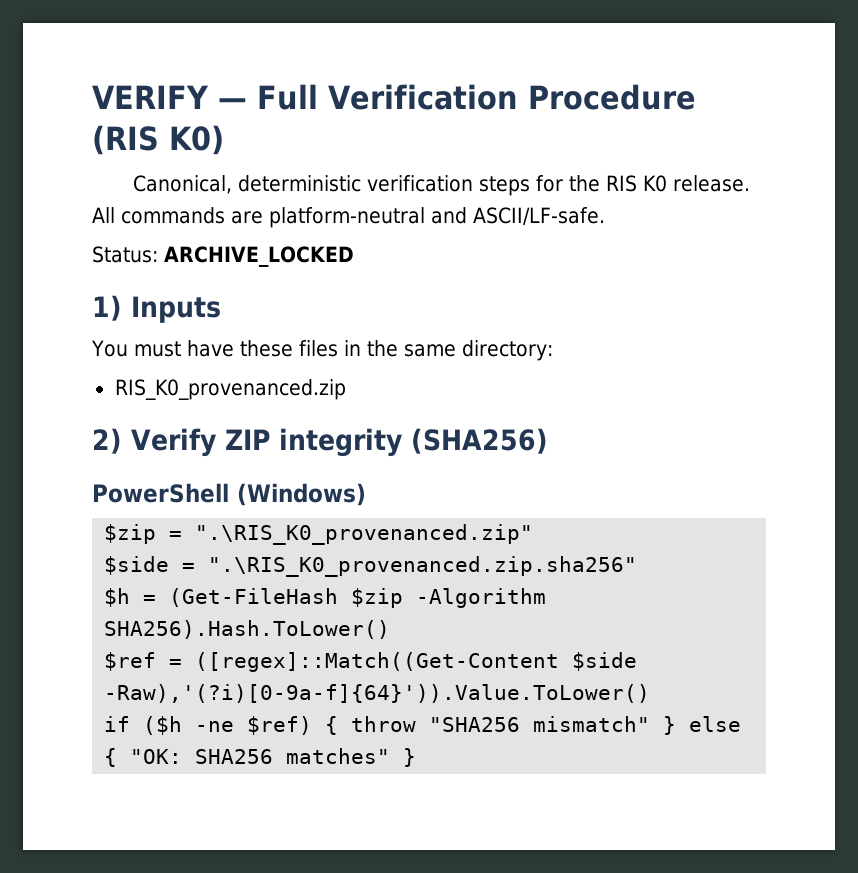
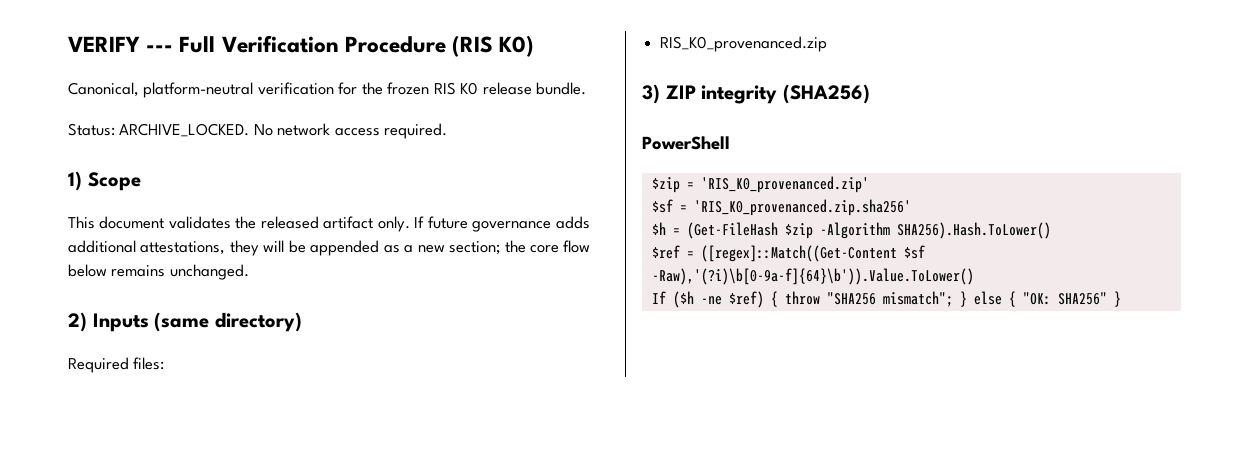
[218,98,247,109] — -> [146,45,174,52] ---
[238,175,531,196] deterministic verification steps -> [143,82,334,98] platform-neutral verification
(601, 183) none -> [387,82,430,95] frozen
[673,175,751,192] [92,207,605,228] [92,246,354,267] [92,295,221,323] [91,340,553,361] release. All commands are platform-neutral and ASCII/LF-safe. // Status: ARCHIVE_LOCKED // 1) Inputs // You must have these files in the same directory: -> [482,82,587,95] [68,123,448,139] [68,171,141,191] [68,216,590,232] [68,240,591,256] [68,264,249,280] [68,312,302,332] [68,357,165,373] release bundle. // Status: ARCHIVE_LOCKED. No network access required. // 1) Scope // This document validates the released artifact only. If future governance adds additional attestations, they will be appended as a new section; the core flow below remains unchanged. // 2) Inputs (same directory) // Required files:
[92,428,216,457] 2) Verify -> [642,84,660,104] 3)
[237,483,366,506] (Windows) -> (730, 143) none
[195,524,534,545] [104,556,638,577] ".\RIS_K0_provenanced.zip" // $side = ".\RIS_K0_provenanced.zip.sha256" -> [700,176,869,193] [651,199,911,216] 'RIS_K0_provenanced.zip' // $sf = 'RIS_K0_provenanced.zip.sha256'
[572,652,638,671] [104,684,651,703] [104,716,131,732] $side -Raw),'(?i)[0-9a-f]{64}')).Value.ToLower() // if -> [903,245,925,259] [651,268,974,285] [651,291,666,304] $sf -Raw),'(?i)\b[0-9a-f]{64}\b')).Value.ToLower() // If
[533,716,651,732] mismatch" -> [882,291,953,307] mismatch";
[195,748,391,764] SHA256 matches" -> [1057,292,1107,305] SHA256"

